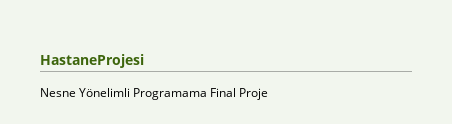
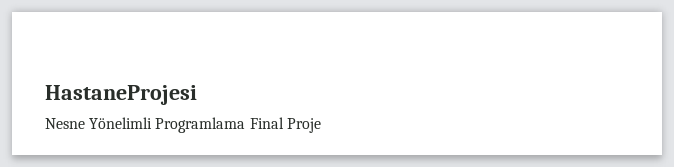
[133,88,208,100] Programama -> [155,117,246,133] Programlama

